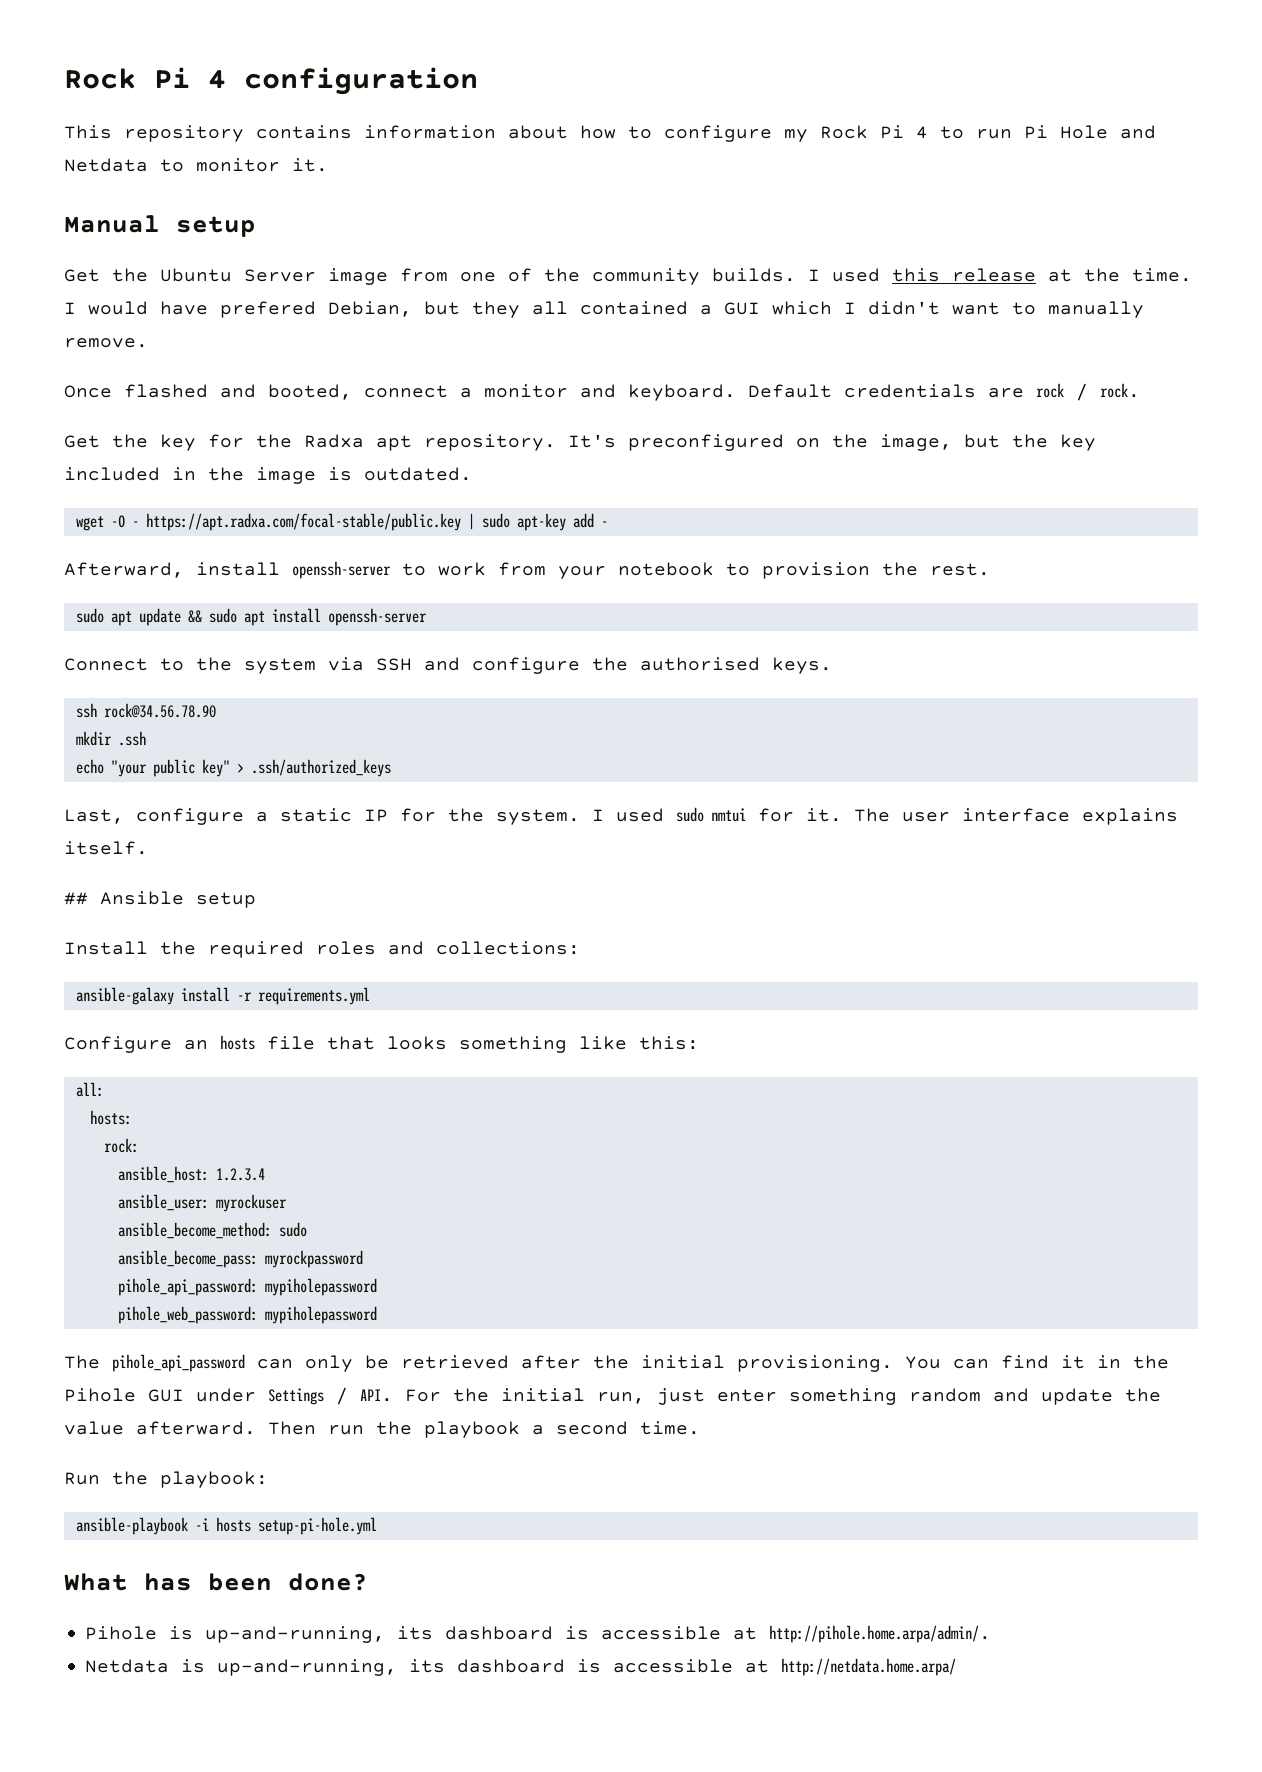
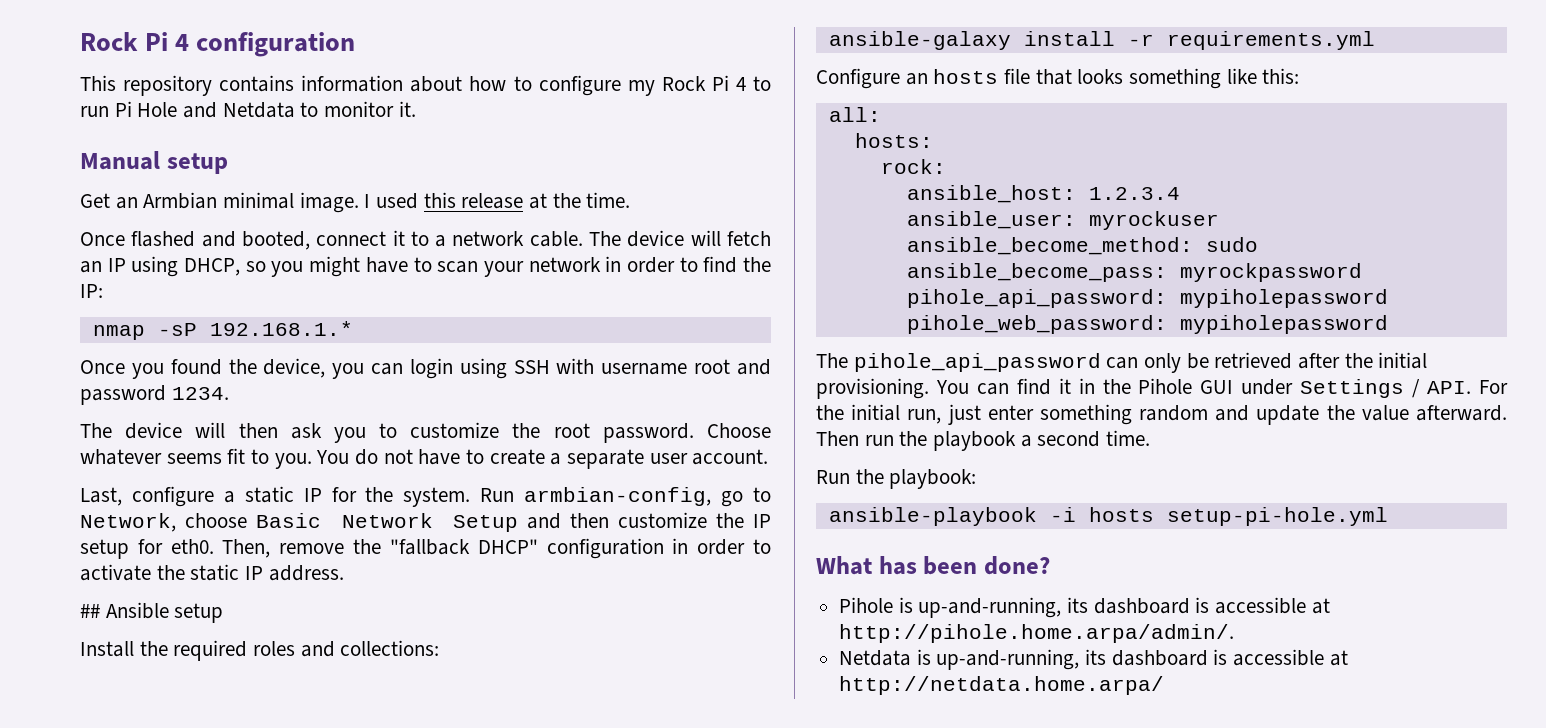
[112,268,796,285] the Ubuntu Server image from one of the community builds. -> [115,192,359,213] an Armbian minimal image.
[64,301,1144,318] [64,338,148,348] I would have prefered Debian, but they all contained a GUI which I didn't want to manually remove. -> (631, 200) none
[460,383,1140,401] [64,434,1096,451] [64,467,472,484] [75,513,608,531] [64,561,990,579] [75,608,427,626] [64,657,832,674] [75,703,216,718] [75,731,146,746] [75,759,391,777] a monitor and keyboard. Default credentials are rock / rock. // Get the key for the Radxa apt repository. It's preconfigured on the image, but the key included in the image is outdated. // wget -O - https://apt.radxa.com/focal-stable/public.key | sudo apt-key add - // Afterward, install openssh-server to work from your notebook to provision the rest. // sudo apt update && sudo apt install openssh-server // Connect to the system via SSH and configure the authorised keys. // ssh rock@34.56.78.90 // mkdir .ssh // echo "your public key" > .ssh/authorized_keys -> [392,230,771,247] [80,256,771,277] [80,284,103,298] [92,321,353,340] [80,358,771,379] [80,385,229,405] [80,422,771,443] [80,448,769,469] it to a network cable. The device will fetch an IP using DHCP, so you might have to scan your network in order to find the IP: // nmap -sP 192.168.1.* // Once you found the device, you can login using SSH with username root and password 1234. // The device will then ask you to customize the root password. Choose whatever seems fit to you. You do not have to create a separate user account.
[592,807,1178,825] [64,841,148,855] I used sudo nmtui for it. The user interface explains itself. -> [480,487,771,507] [80,512,771,532] [80,538,772,559] [80,564,344,581] Run armbian-config, go to Network, choose Basic Network Setup and then customize the IP setup for eth0. Then, remove the "fallback DHCP" configuration in order to activate the static IP address.

